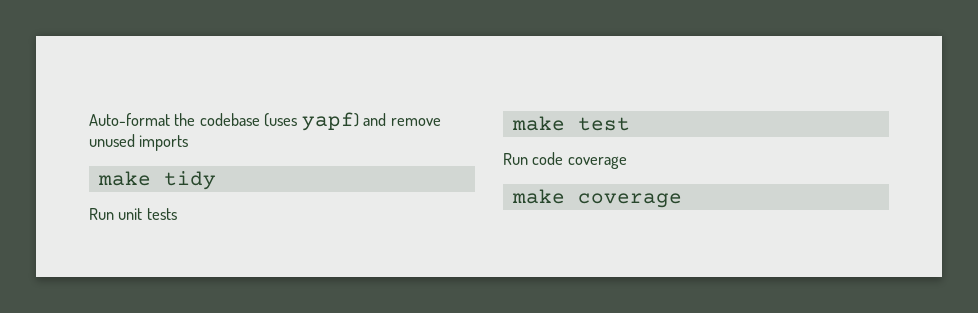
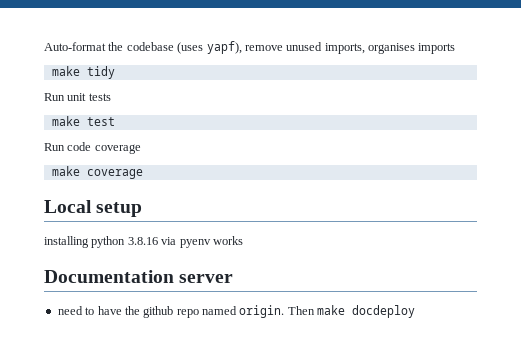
[301,112,441,131] [89,134,135,147] yapf) and remove unused -> [206,41,415,54] yapf), remove unused imports, organises
(682, 200) none -> [44,200,143,217] [44,236,243,248] [44,270,234,283] [57,305,416,318] // Local setup // installing python 3.8.16 via pyenv works // Documentation server // need to have the github repo named origin. Then make docdeploy

